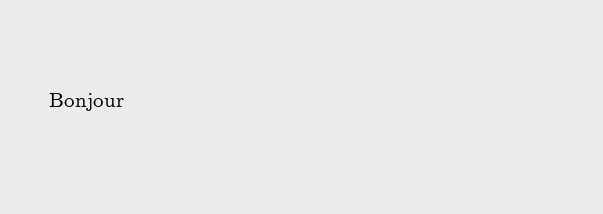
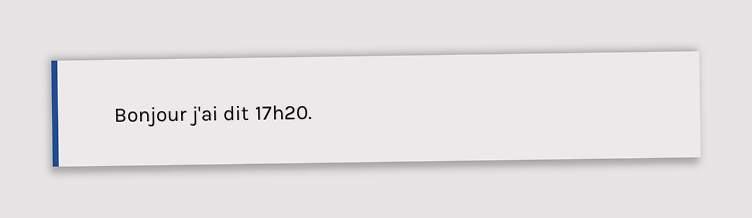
(124, 102) none -> [188,104,313,127] j'ai dit 17h20.

